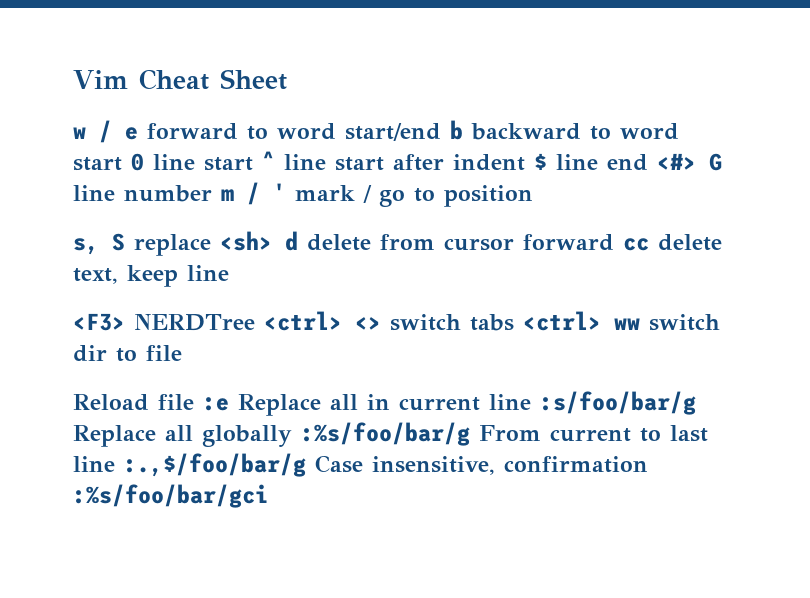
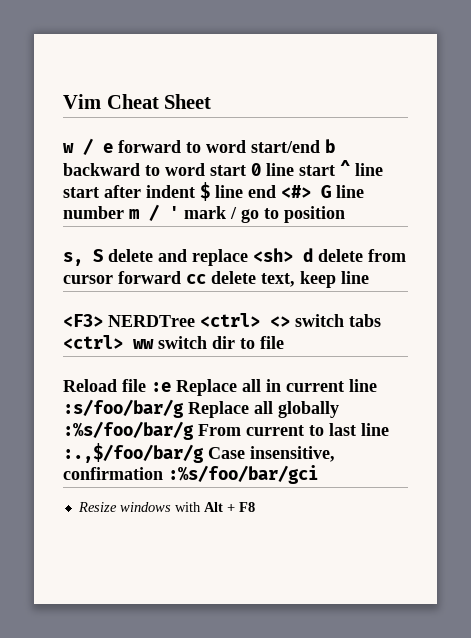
(125, 242) none -> [108,249,187,262] delete and
(268, 496) none -> [77,502,255,512] // Resize windows with Alt + F8

